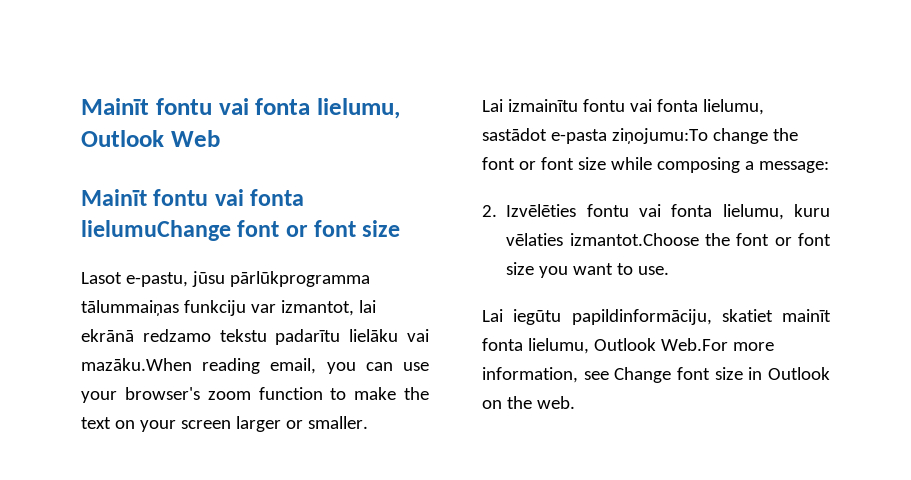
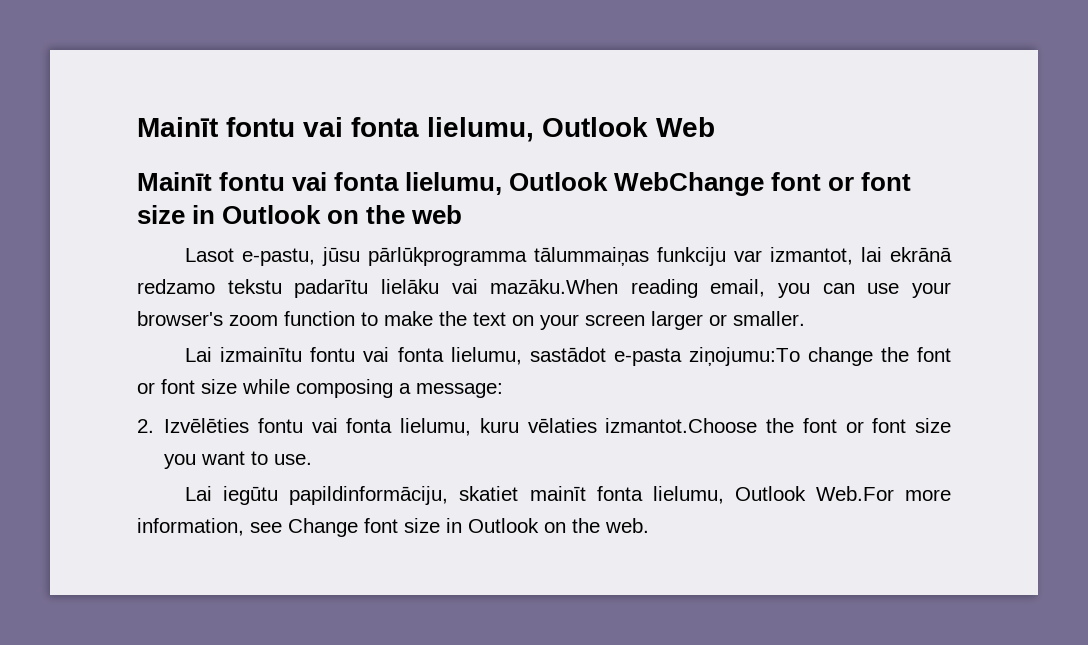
[81,220,401,241] lielumuChange font or font size -> [405,172,912,196] [137,205,463,224] lielumu, Outlook WebChange font or font size in Outlook on the web

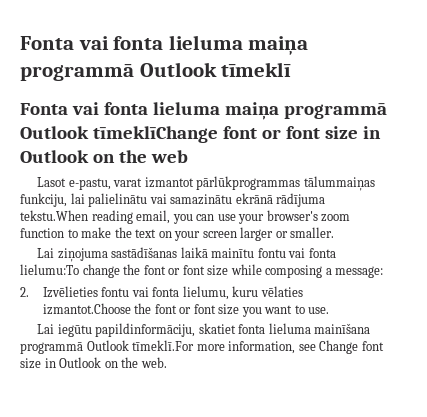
[137,117,715,142] [137,172,765,196] Mainīt fontu vai fonta lielumu, Outlook Web // Mainīt fontu vai fonta lielumu, Outlook WebChange -> [20,35,309,55] [20,62,292,81] [20,102,387,120] [20,126,218,143] Fonta vai fonta lieluma maiņa programmā Outlook tīmeklī // Fonta vai fonta lieluma maiņa programmā Outlook tīmeklīChange
[322,247,953,266] [137,279,619,298] jūsu pārlūkprogramma tālummaiņas funkciju var izmantot, lai ekrānā redzamo tekstu padarītu lielāku vai mazāku.When -> [113,176,375,191] [20,193,326,207] [20,210,88,221] varat izmantot pārlūkprogrammas tālummaiņas funkciju, lai palielinātu vai samazinātu ekrānā rādījuma tekstu.When
[220,347,800,366] izmainītu fontu vai fonta lielumu, sastādot e-pasta ziņojumu:To -> [57,247,336,262] [20,264,79,275] ziņojuma sastādīšanas laikā mainītu fontu vai fonta lielumu:To
[164,418,250,433] Izvēlēties -> [42,286,98,298] Izvēlieties
[529,486,894,504] mainīt fonta lielumu, Outlook Web.For -> [238,323,371,334] [20,340,195,354] fonta lieluma mainīšana programmā Outlook tīmeklī.For

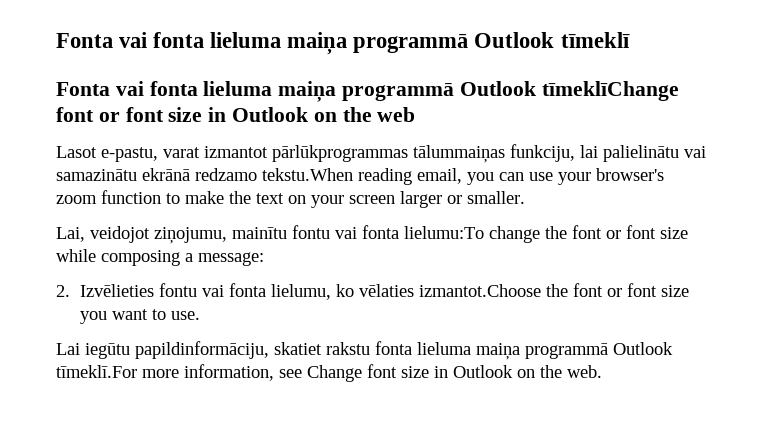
[276,193,326,207] rādījuma -> [195,168,257,181] redzamo
[37,247,208,262] Lai ziņojuma sastādīšanas laikā -> [56,226,227,244] Lai, veidojot ziņojumu,
[232,286,259,297] kuru -> [336,284,355,297] ko
[238,323,371,334] fonta lieluma mainīšana -> [326,341,520,360] rakstu fonta lieluma maiņa

